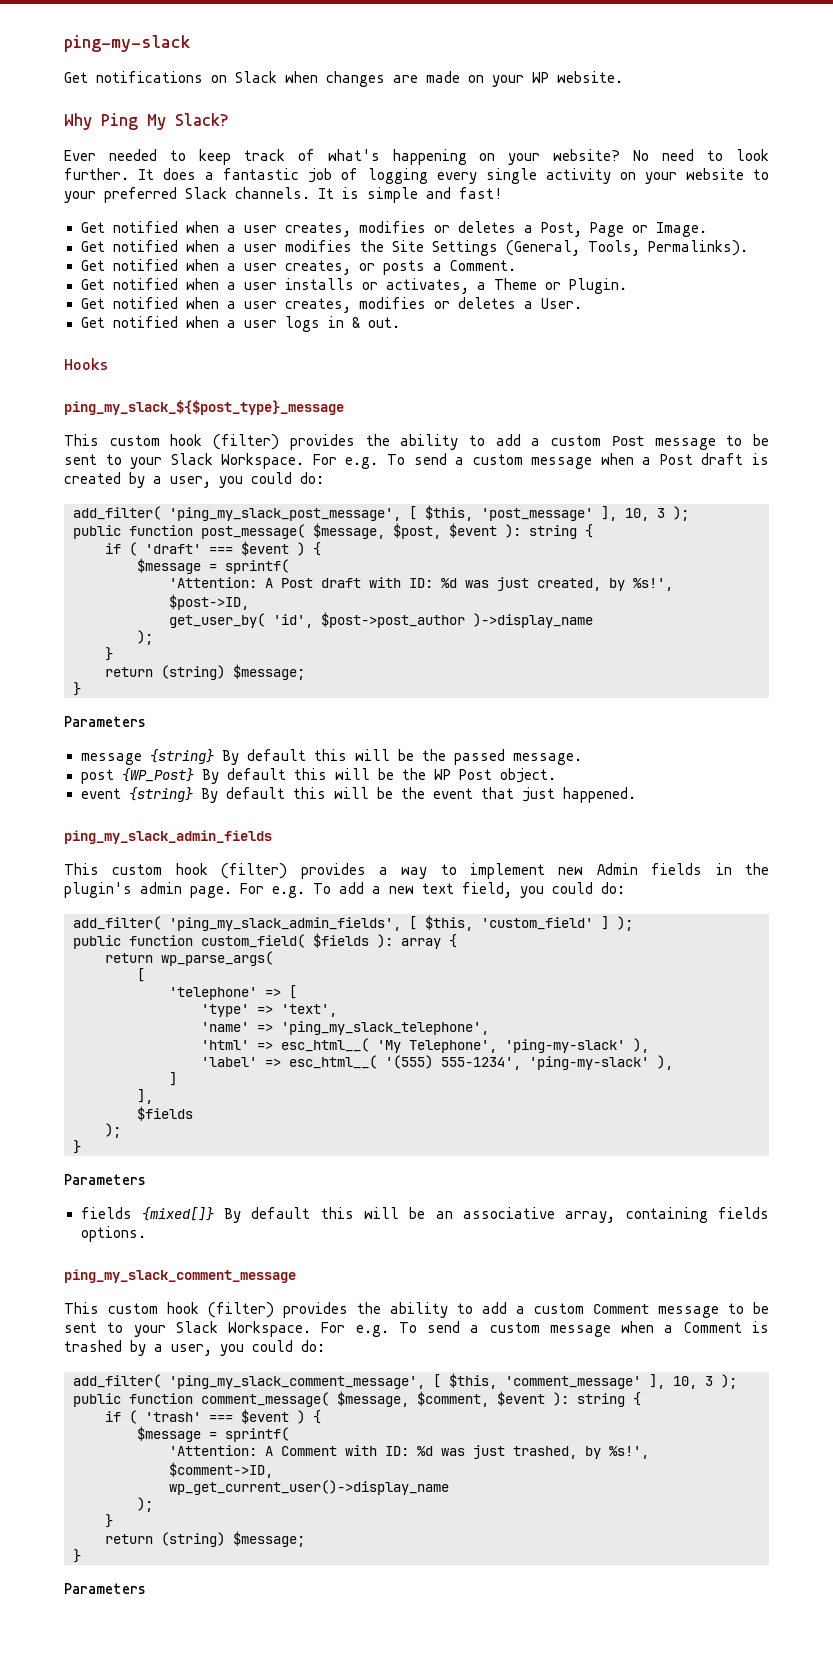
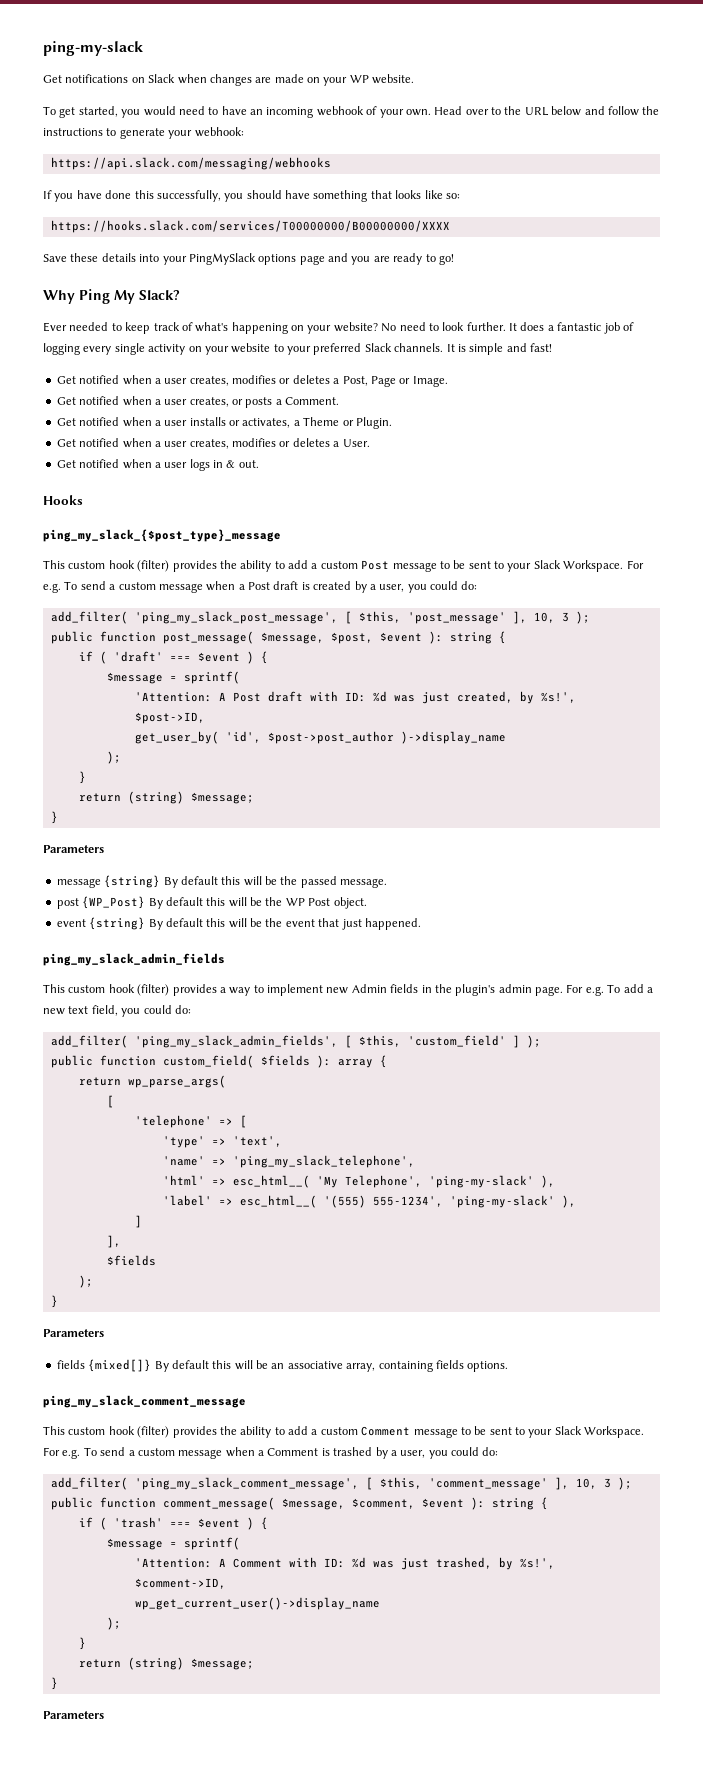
(623, 77) none -> [43,106,660,118] [43,127,244,139] [50,157,331,170] [43,190,460,202] [50,220,450,233] [43,253,454,265] // To get started, you would need to have an incoming webhook of your own. Head over to the URL below and follow the instructions to generate your webhook: // https://api.slack.com/messaging/webhooks // If you have done this successfully, you should have something that looks like so: // https://hooks.slack.com/services/T00000000/B00000000/XXXX // Save these details into your PingMySlack options page and you are ready to go!
[80,240,748,256] // Get notified when a user modifies the Site Settings (General, Tools, Permalinks). -> (448, 381) none
[64,400,344,415] ping_my_slack_${$post_type}_message -> [43,529,281,542] ping_my_slack_{$post_type}_message

